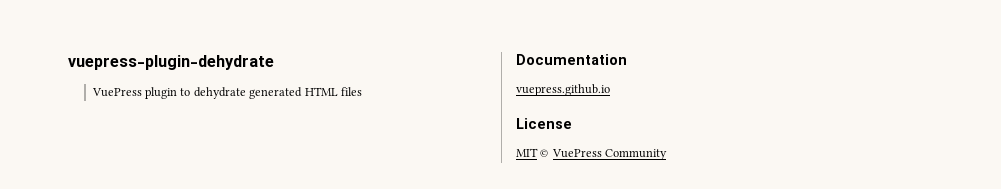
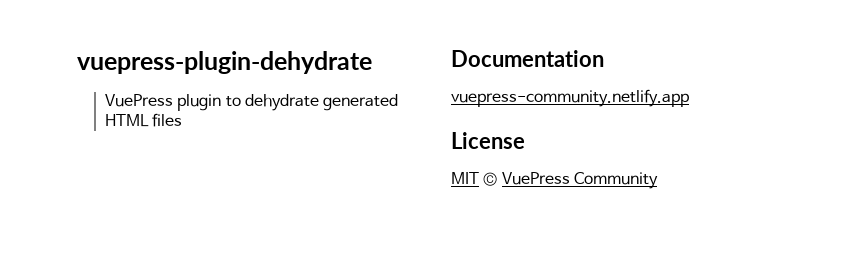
[516,84,610,96] vuepress.github.io -> [451,89,689,107] vuepress-community.netlify.app

